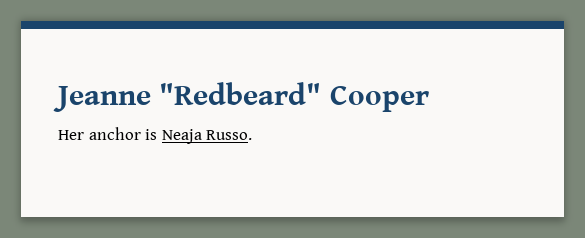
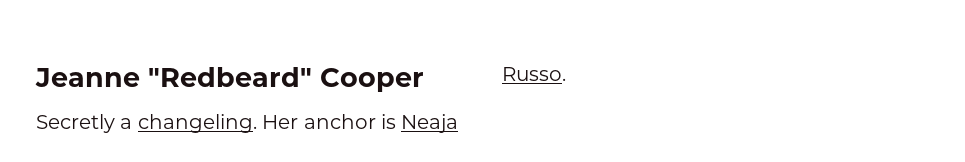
(429, 98) none -> [36,114,257,133] Secretly a changeling.

